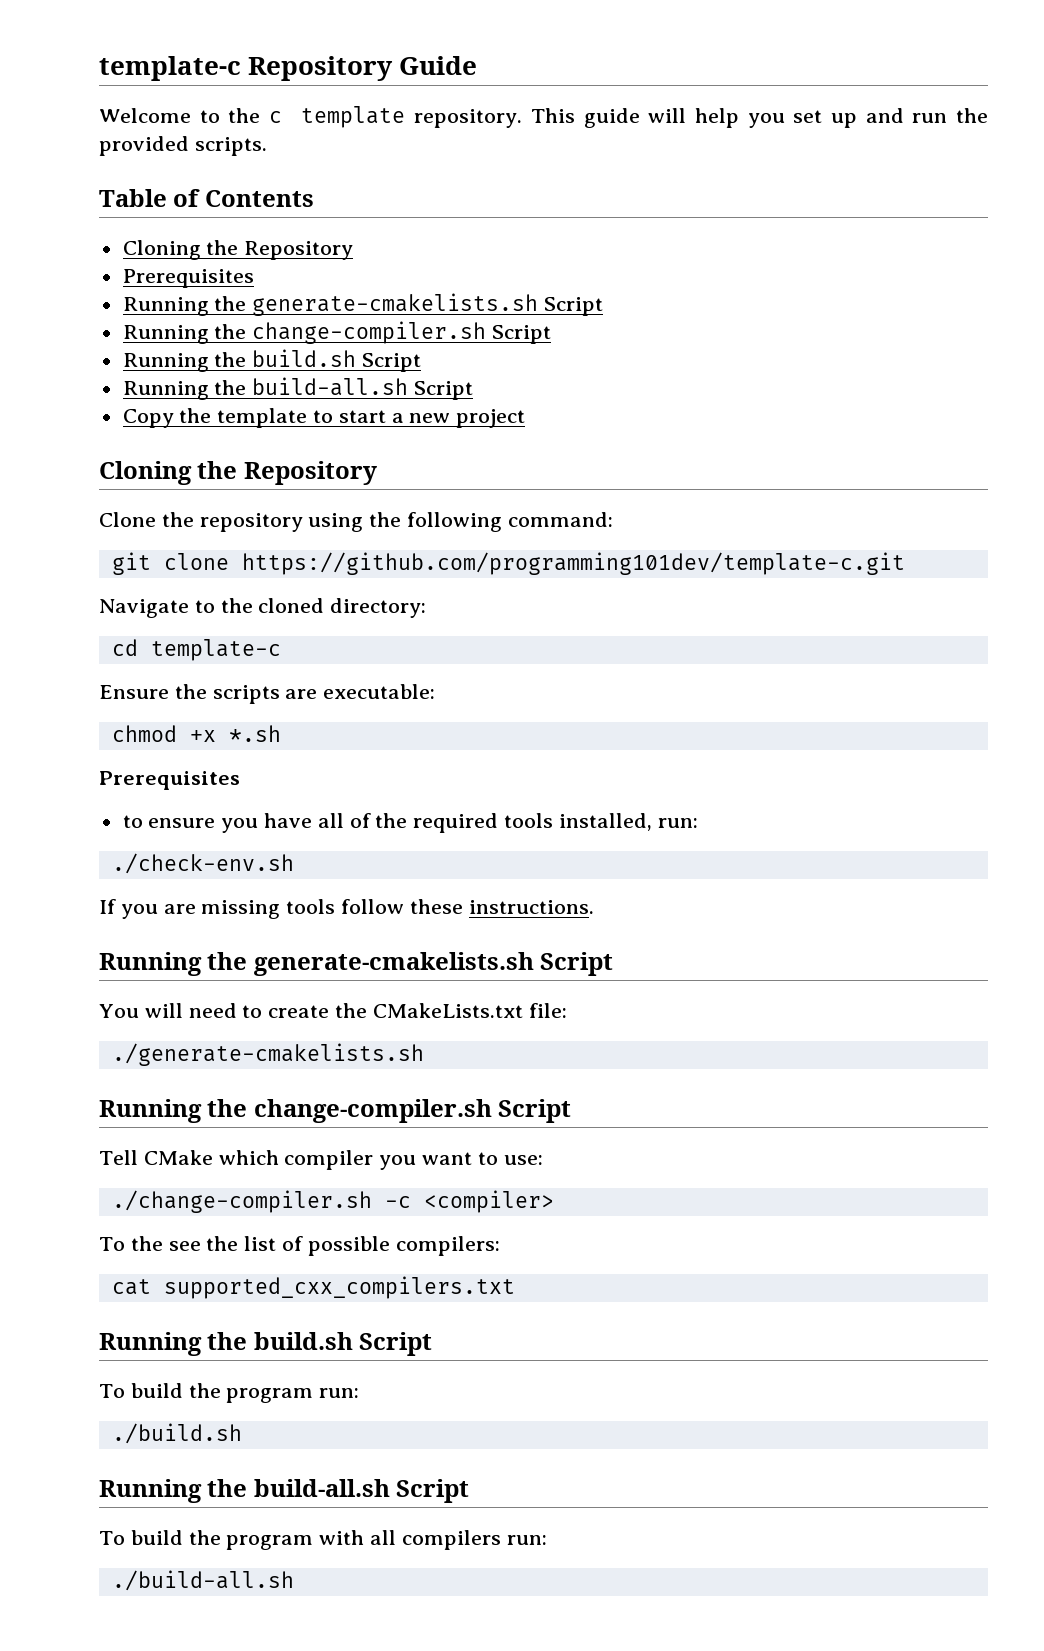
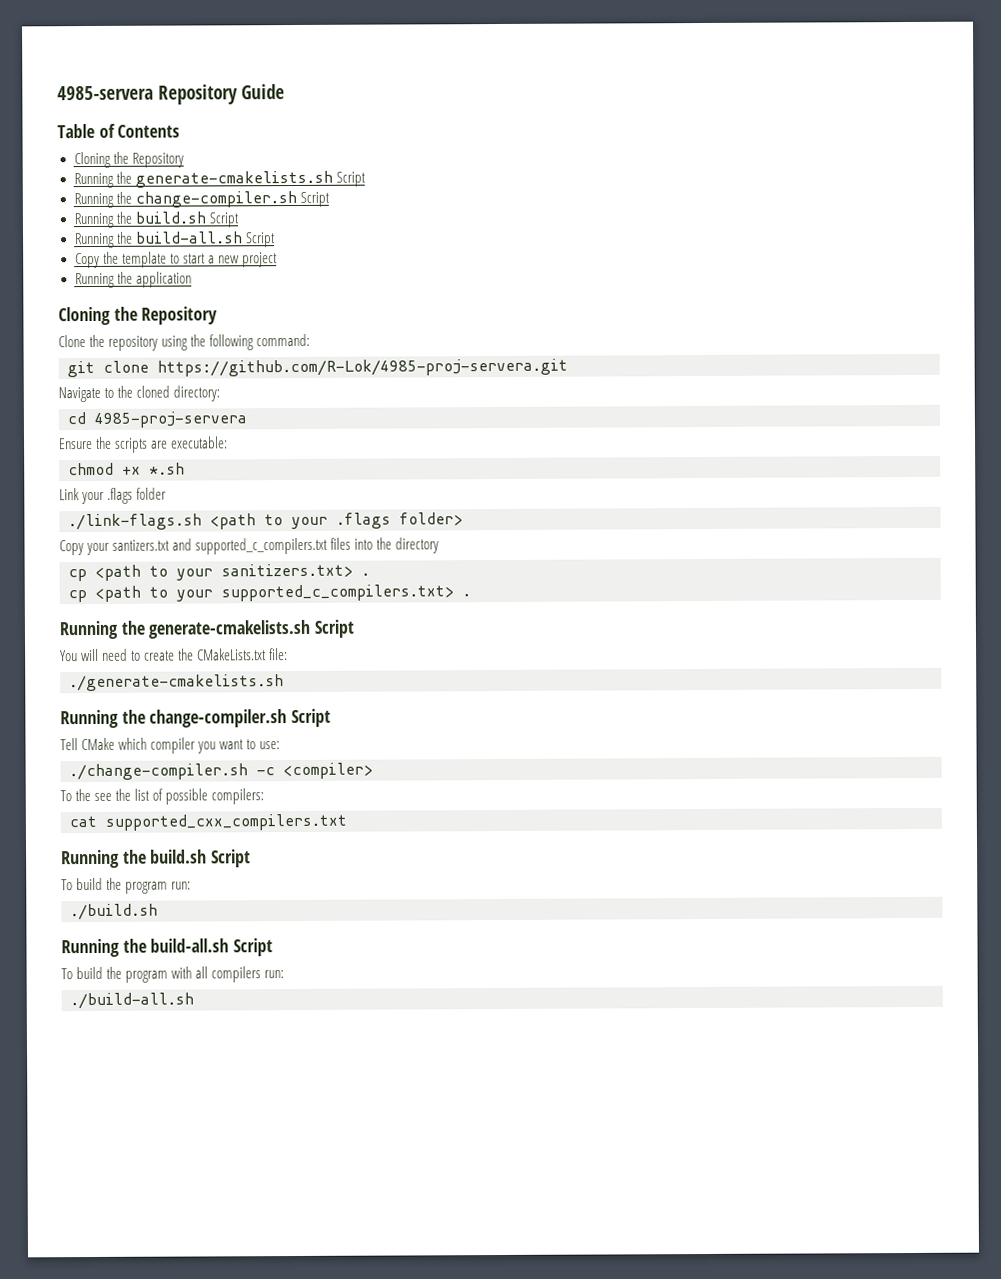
[99,56,241,81] template-c -> [57,85,154,101] 4985-servera
[99,106,989,128] [99,136,267,156] // Welcome to the c template repository. This guide will help you set up and run the provided scripts. -> (286, 92) none
[122,269,254,288] // Prerequisites -> (184, 160) none
(526, 418) none -> [74,271,192,289] // Running the application
[241,552,905,575] https://github.com/programming101dev/template-c.git -> [157,358,568,377] https://github.com/R-Lok/4985-proj-servera.git
[150,639,281,661] template-c -> [94,411,247,428] 4985-proj-servera
[99,771,240,790] [122,813,698,833] [111,853,294,874] [99,899,594,919] Prerequisites // to ensure you have all of the required tools installed, run: // ./check-env.sh // If you are missing tools follow these instructions. -> [59,487,167,505] [68,512,463,531] [59,537,440,556] [68,563,370,582] [68,584,471,603] Link your .flags folder // ./link-flags.sh <path to your .flags folder> // Copy your santizers.txt and supported_c_compilers.txt files into the directory // cp <path to your sanitizers.txt> . // cp <path to your supported_c_compilers.txt> .

